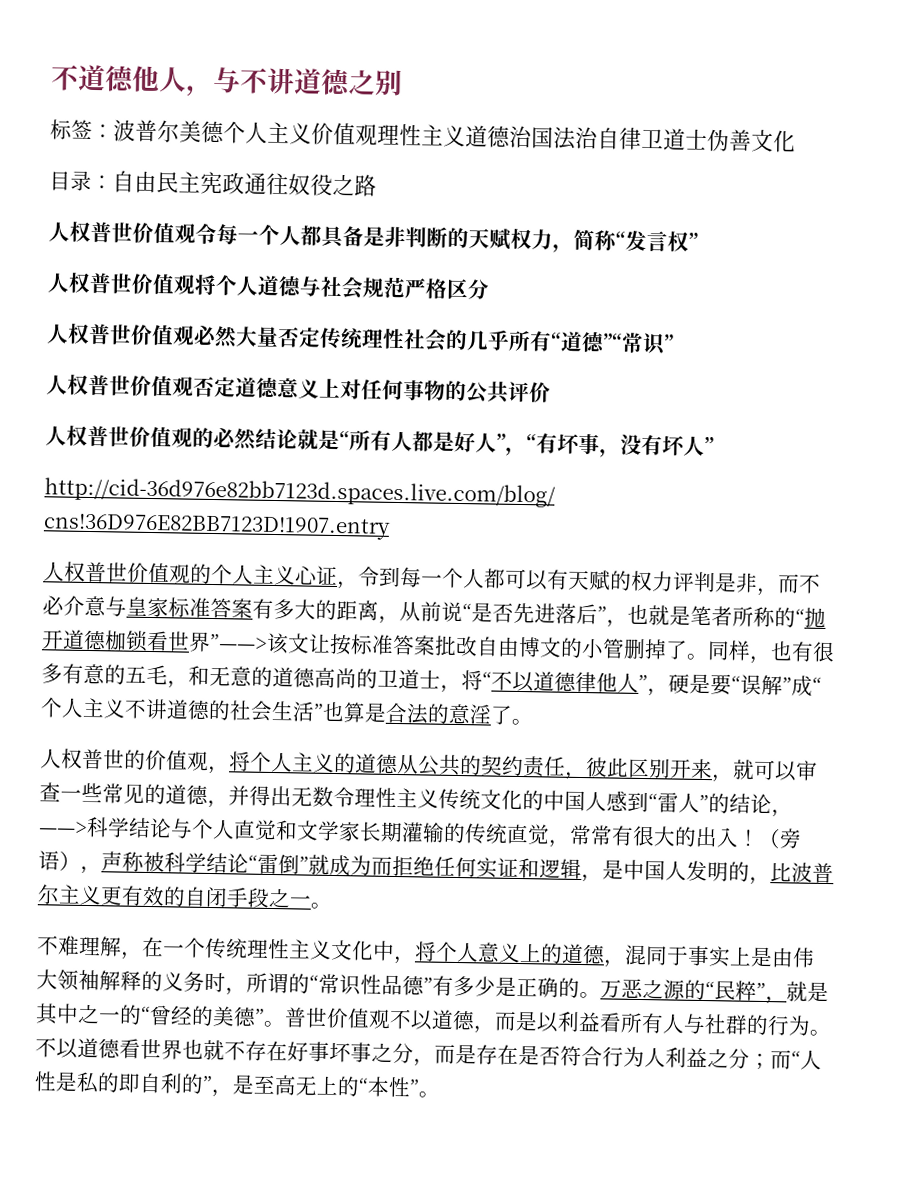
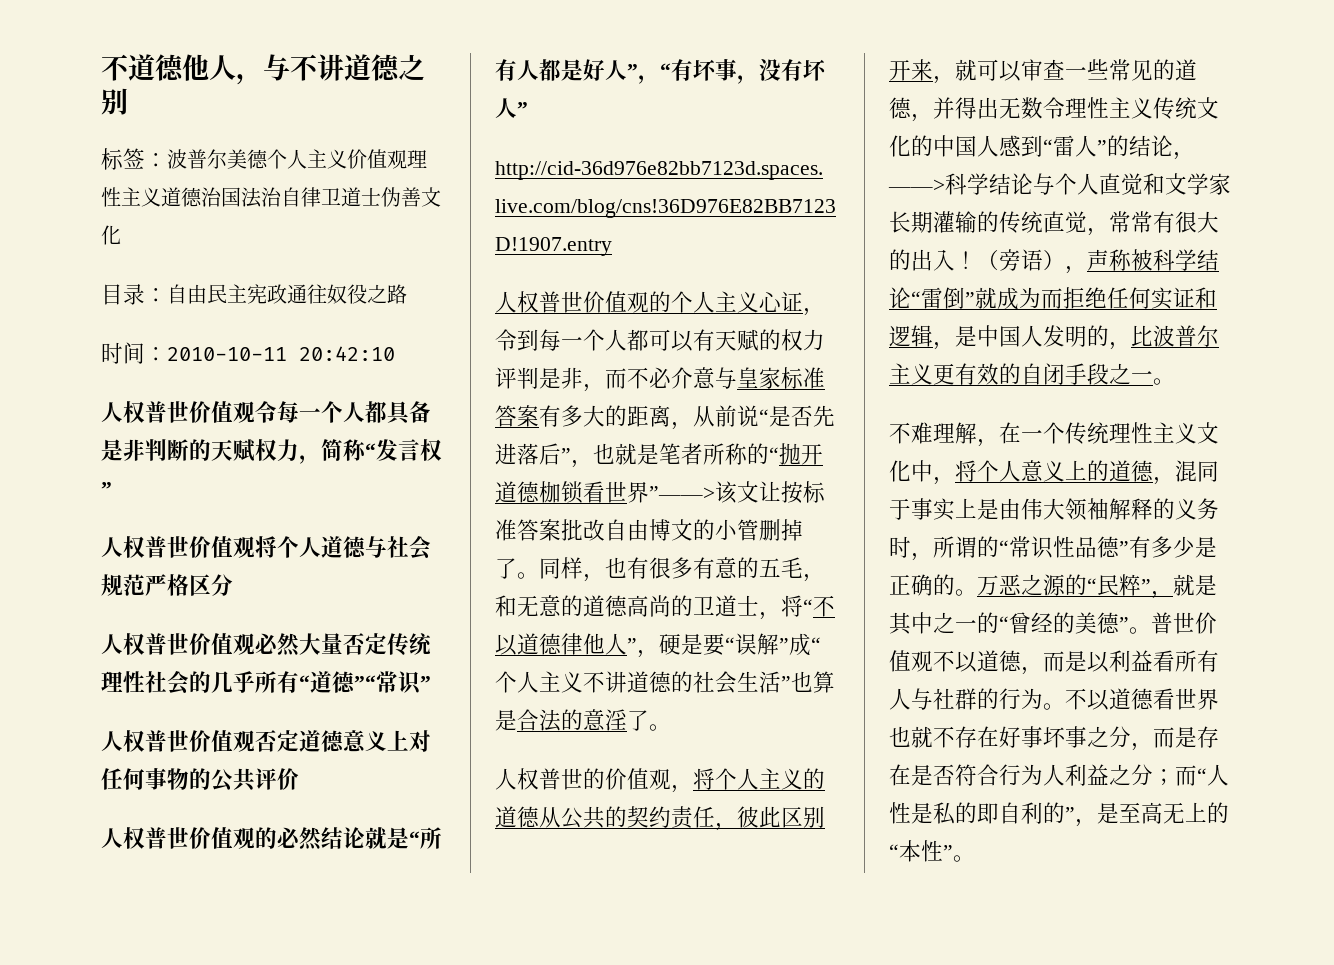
(377, 185) none -> [101,342,395,364] // 时间：2010-10-11 20:42:10

